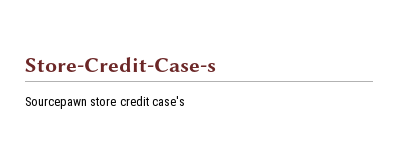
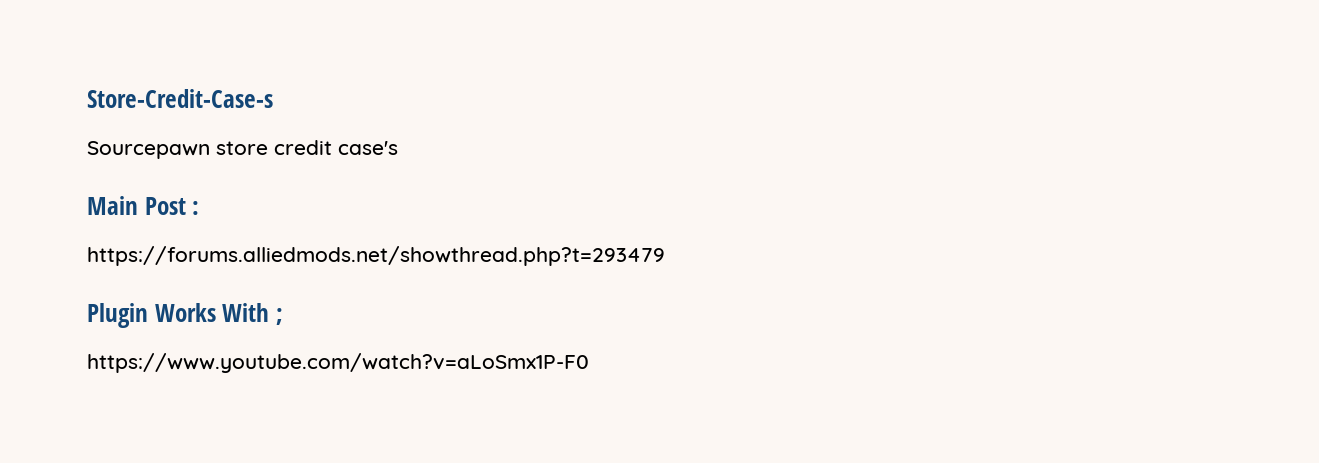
(186, 101) none -> [87,196,200,215] [87,246,665,266] [87,303,283,328] [87,353,589,373] // Main Post : // https://forums.alliedmods.net/showthread.php?t=293479 // Plugin Works With ; // https://www.youtube.com/watch?v=aLoSmx1P-F0

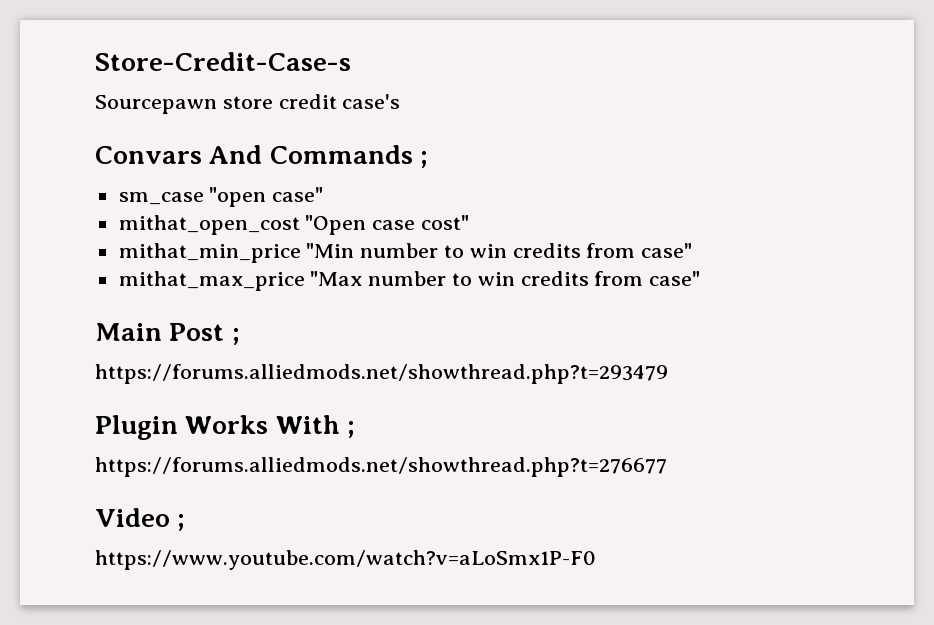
(398, 148) none -> [95,145,428,168] [118,187,324,207] [118,215,470,235] [118,243,693,263] [118,271,701,291] // Convars And Commands ; // sm_case "open case" // mithat_open_cost "Open case cost" // mithat_min_price "Min number to win credits from case" // mithat_max_price "Max number to win credits from case"
[192,201,200,215] : -> [231,328,240,345] ;
(283, 316) none -> [95,457,667,477] [95,508,186,531] // https://forums.alliedmods.net/showthread.php?t=276677 // Video ;

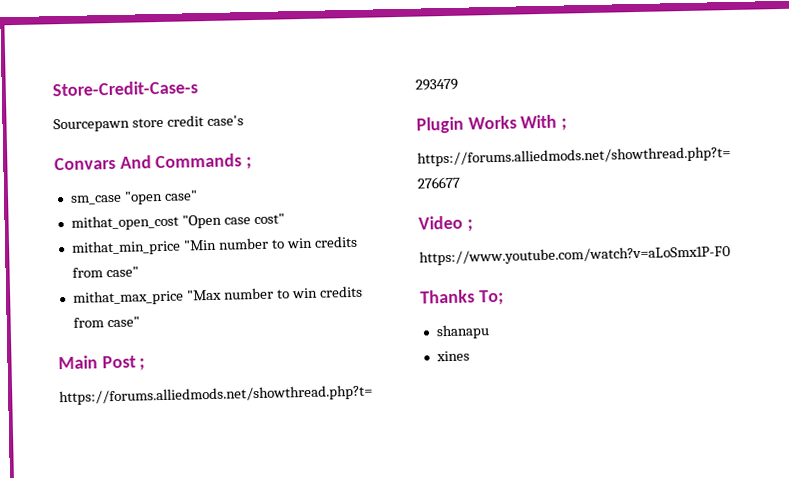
(596, 560) none -> [420,289,504,306] [435,324,490,340] [435,350,470,362] // Thanks To; // shanapu // xines

